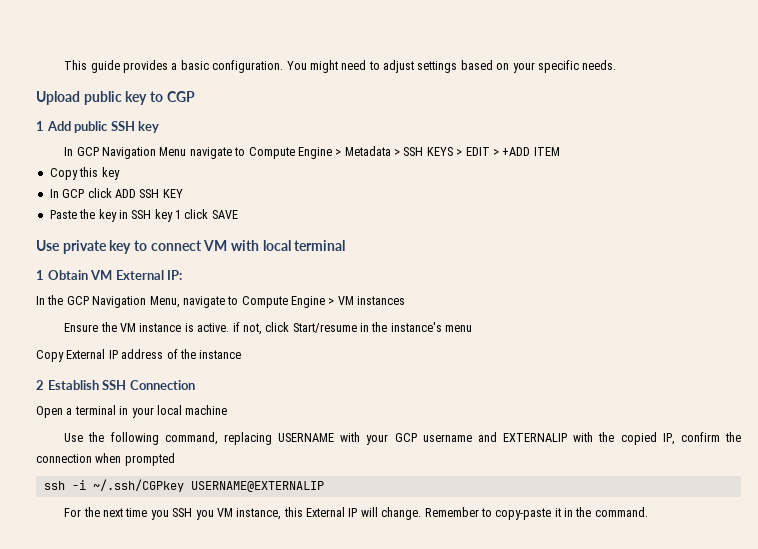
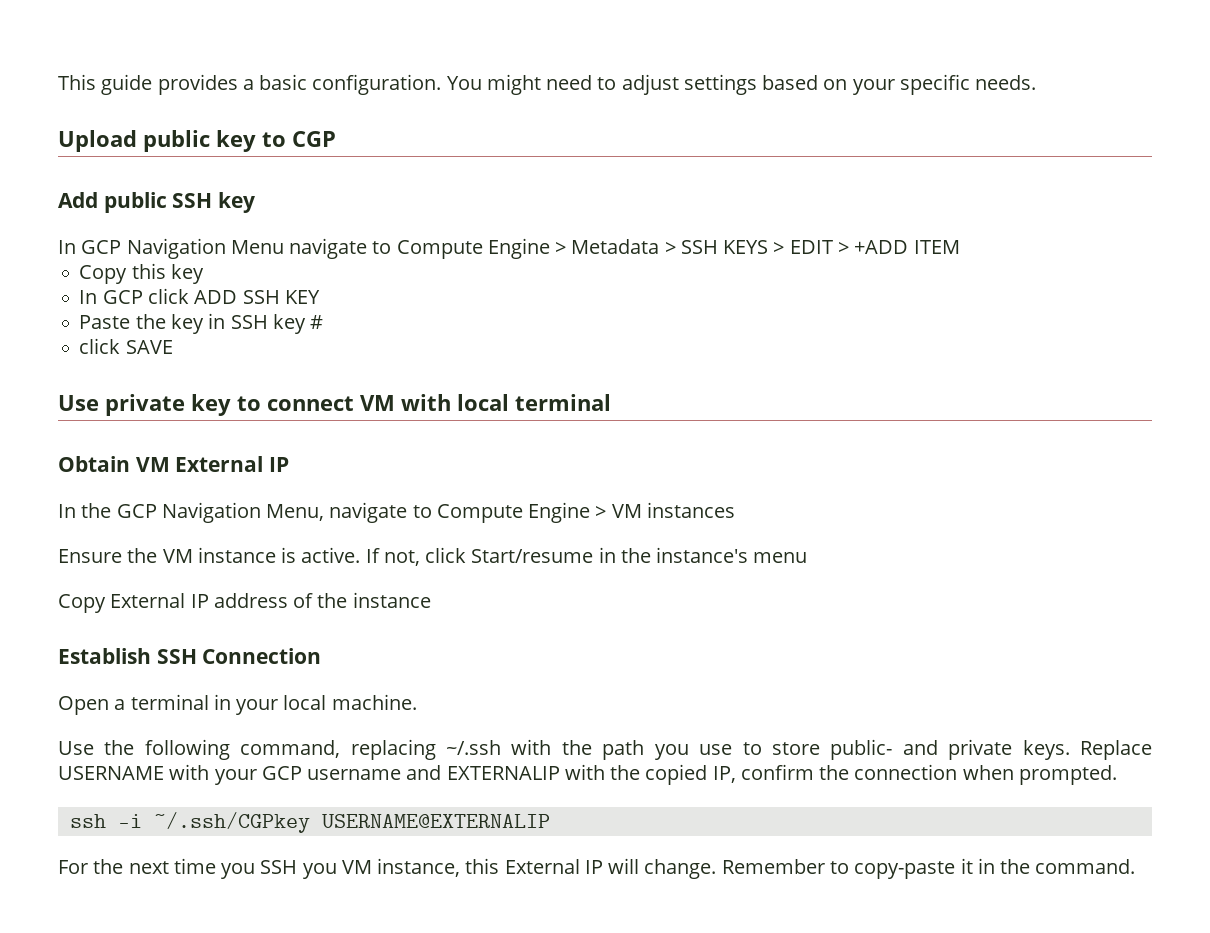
[36,121,44,131] 1 -> (336, 139) none
[175,210,181,219] 1 -> [310,315,324,329] # //
[36,270,44,280] 1 -> (611, 402) none
[167,270,183,280] IP: -> [268,457,289,472] IP
[232,322,240,332] if -> [365,548,380,563] If
[36,380,44,390] 2 -> (431, 600) none
[185,405,228,415] machine -> [331,694,417,710] machine.
(272, 438) none -> [446,739,1152,760] ~/.ssh with the path you use to store public- and private keys. Replace
[124,453,175,466] prompted -> [1018,765,1117,785] prompted.

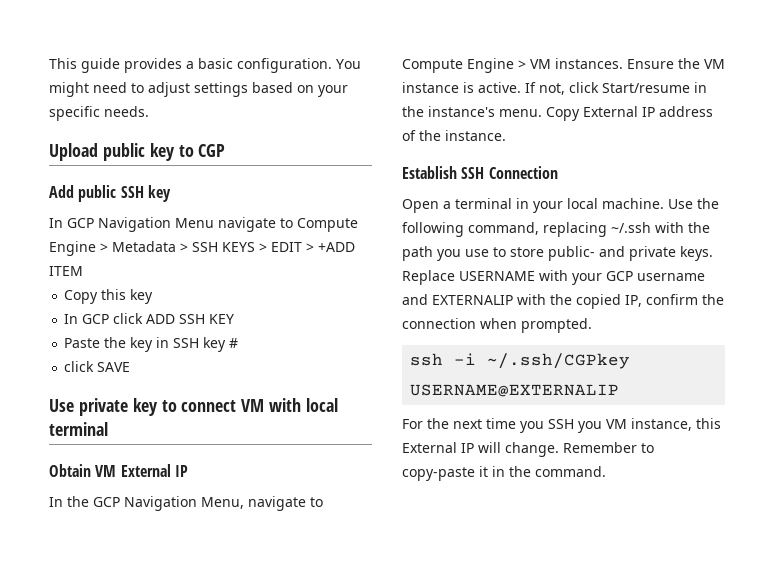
[646,502,735,518] instances // -> [555,58,623,69] instances.
[753,552,808,563] menu // -> [499,109,542,117] menu.
[352,592,431,608] instance -> [445,130,506,141] instance.
(417, 702) // -> (664, 203) none

